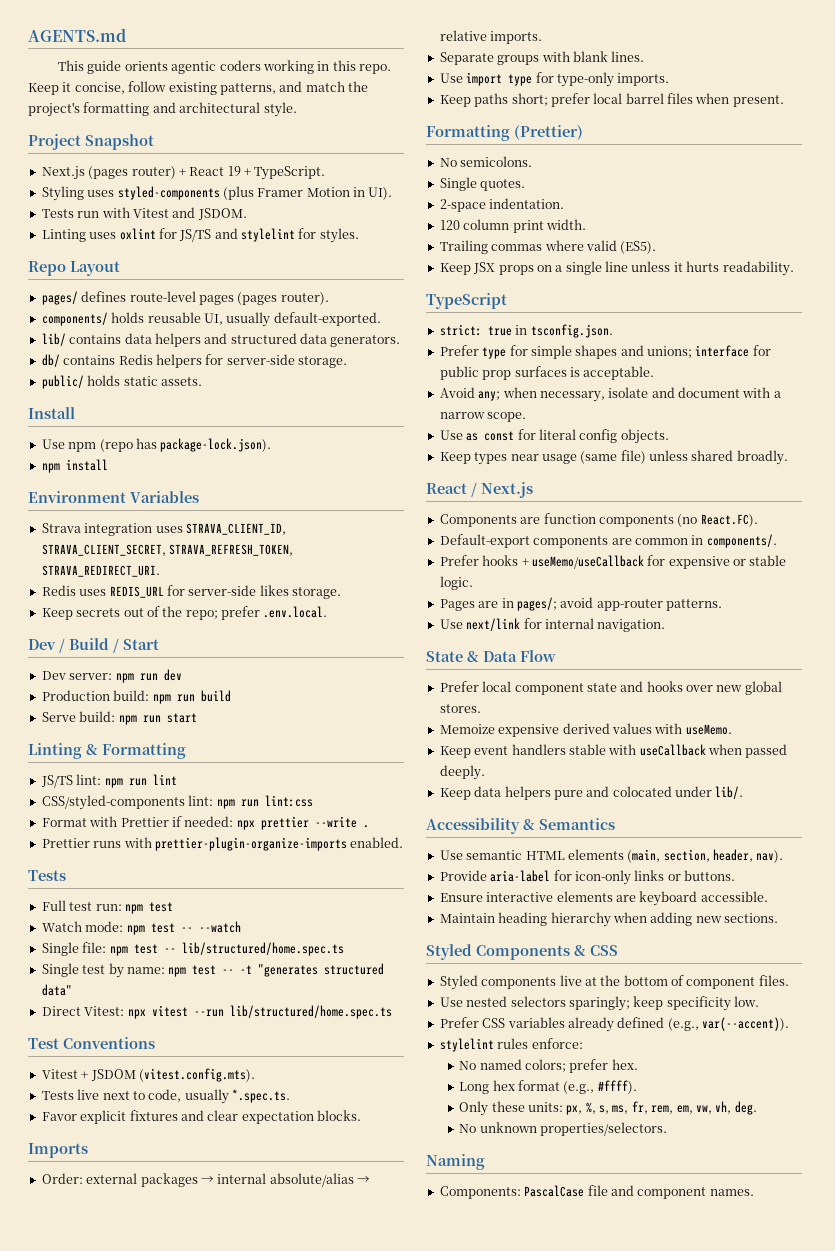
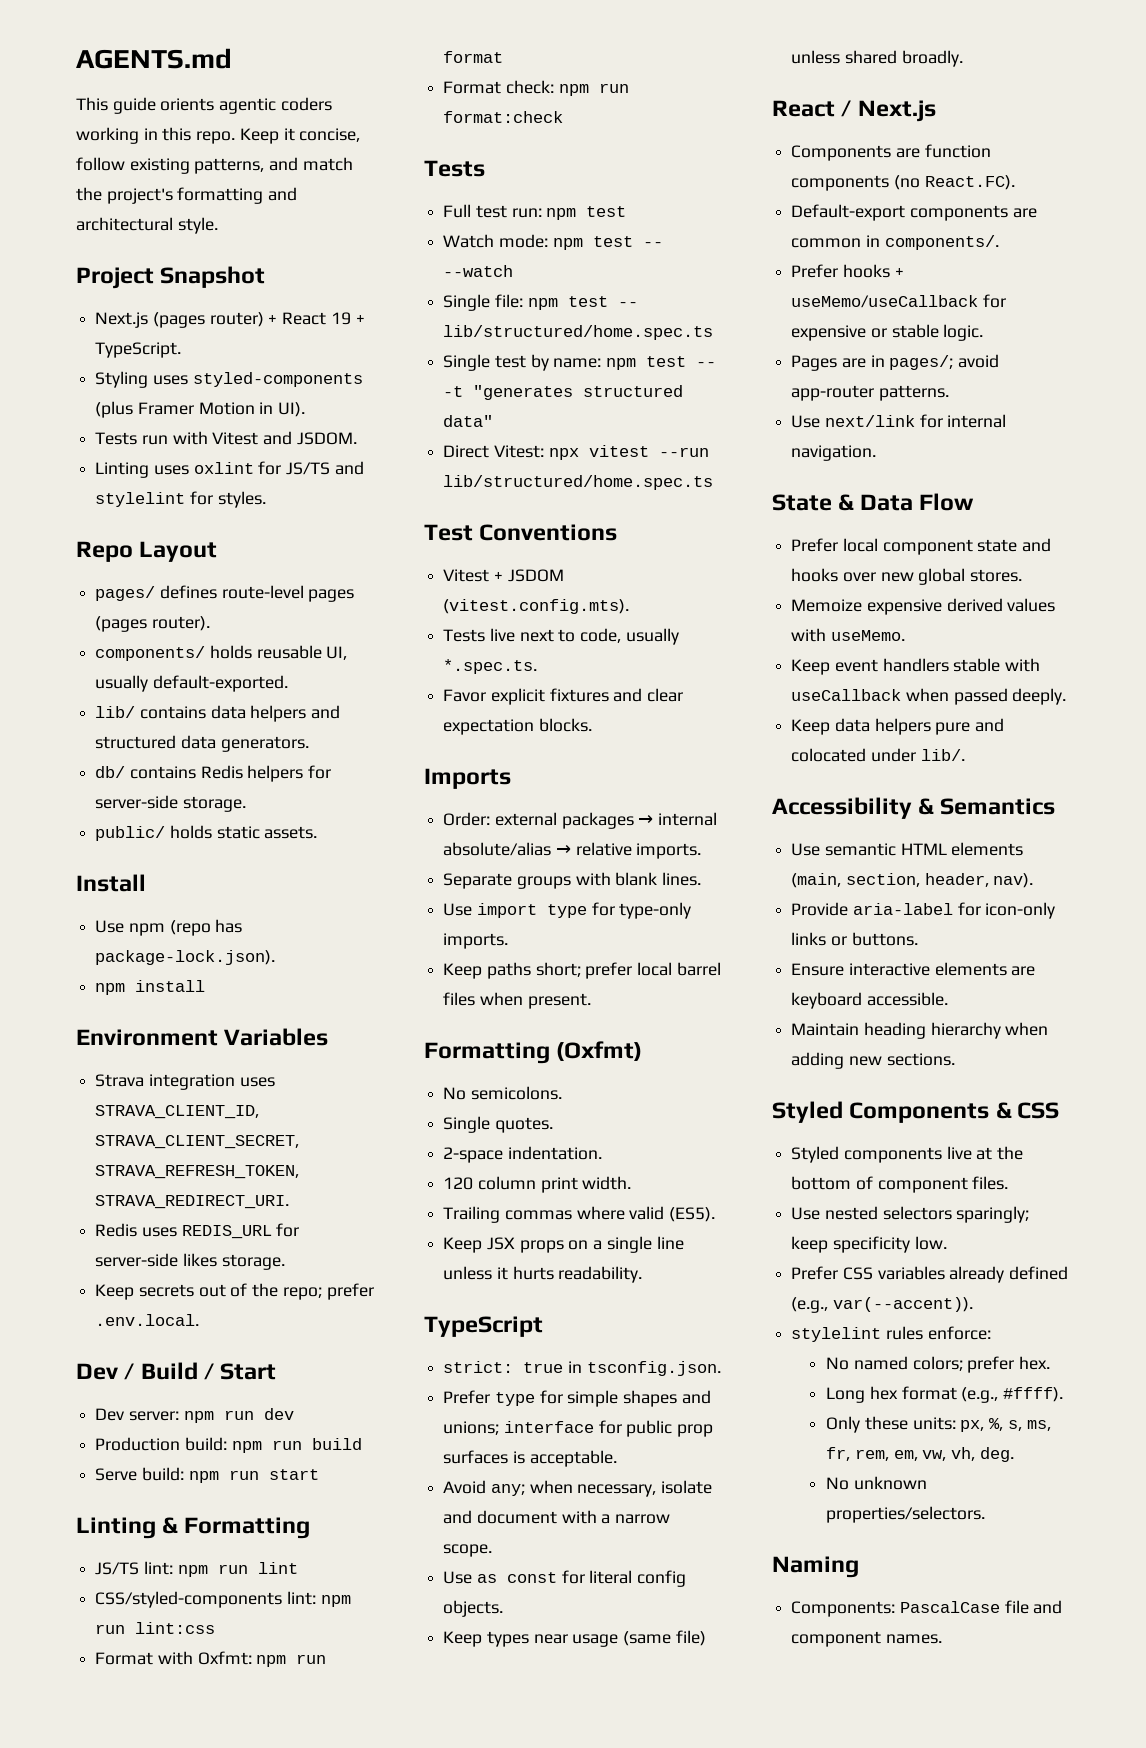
[120,816,369,830] [41,837,404,851] Prettier if needed: npx prettier --write . // Prettier runs with prettier-plugin-organize-imports enabled. -> [197,1651,327,1667] [443,51,504,63] [443,80,629,96] [443,111,564,123] Oxfmt: npm run format // Format check: npm run format:check
[514,125,583,140] (Prettier) -> [556,1041,643,1061] (Oxfmt)

